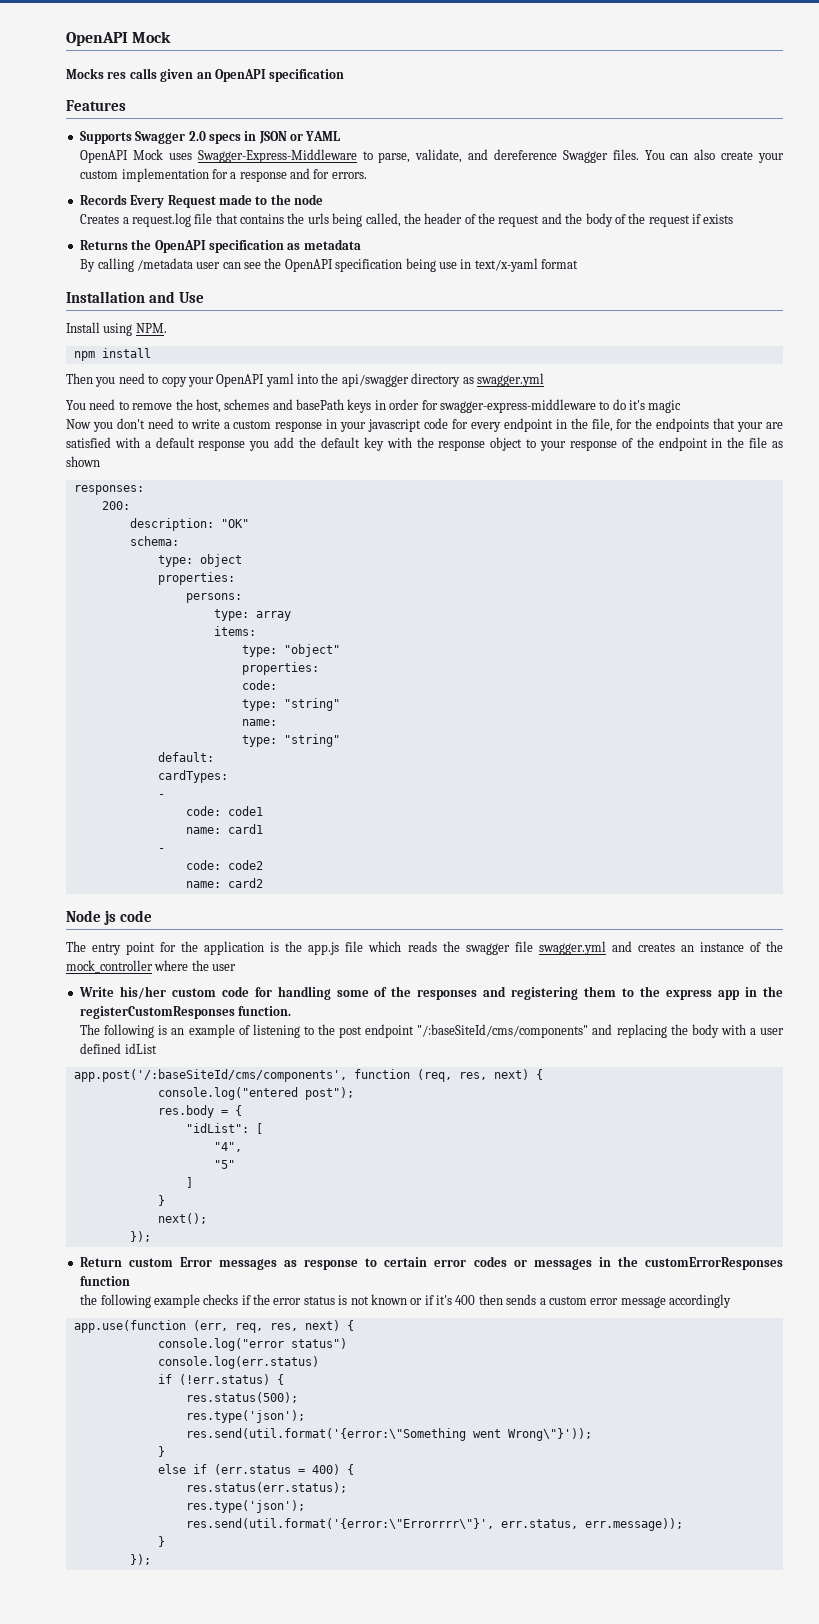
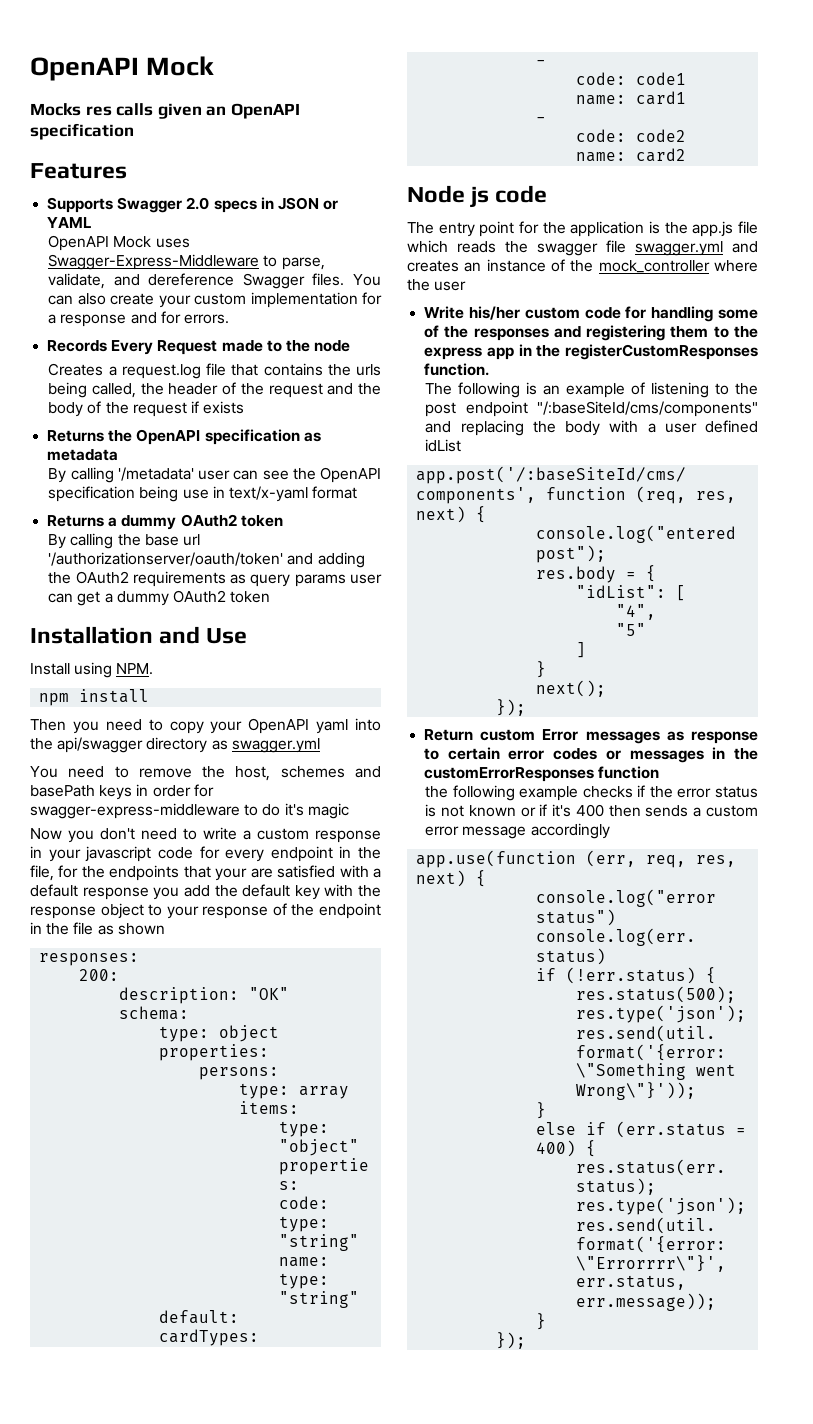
[136,258,193,271] /metadata -> [117,467,194,481] '/metadata'
(579, 264) none -> [47,514,283,530] [48,533,201,549] [48,552,365,568] [48,571,382,587] [48,590,271,606] // Returns a dummy OAuth2 token // By calling the base url '/authorizationserver/oauth/token' and adding the OAuth2 requirements as query params user can get a dummy OAuth2 token

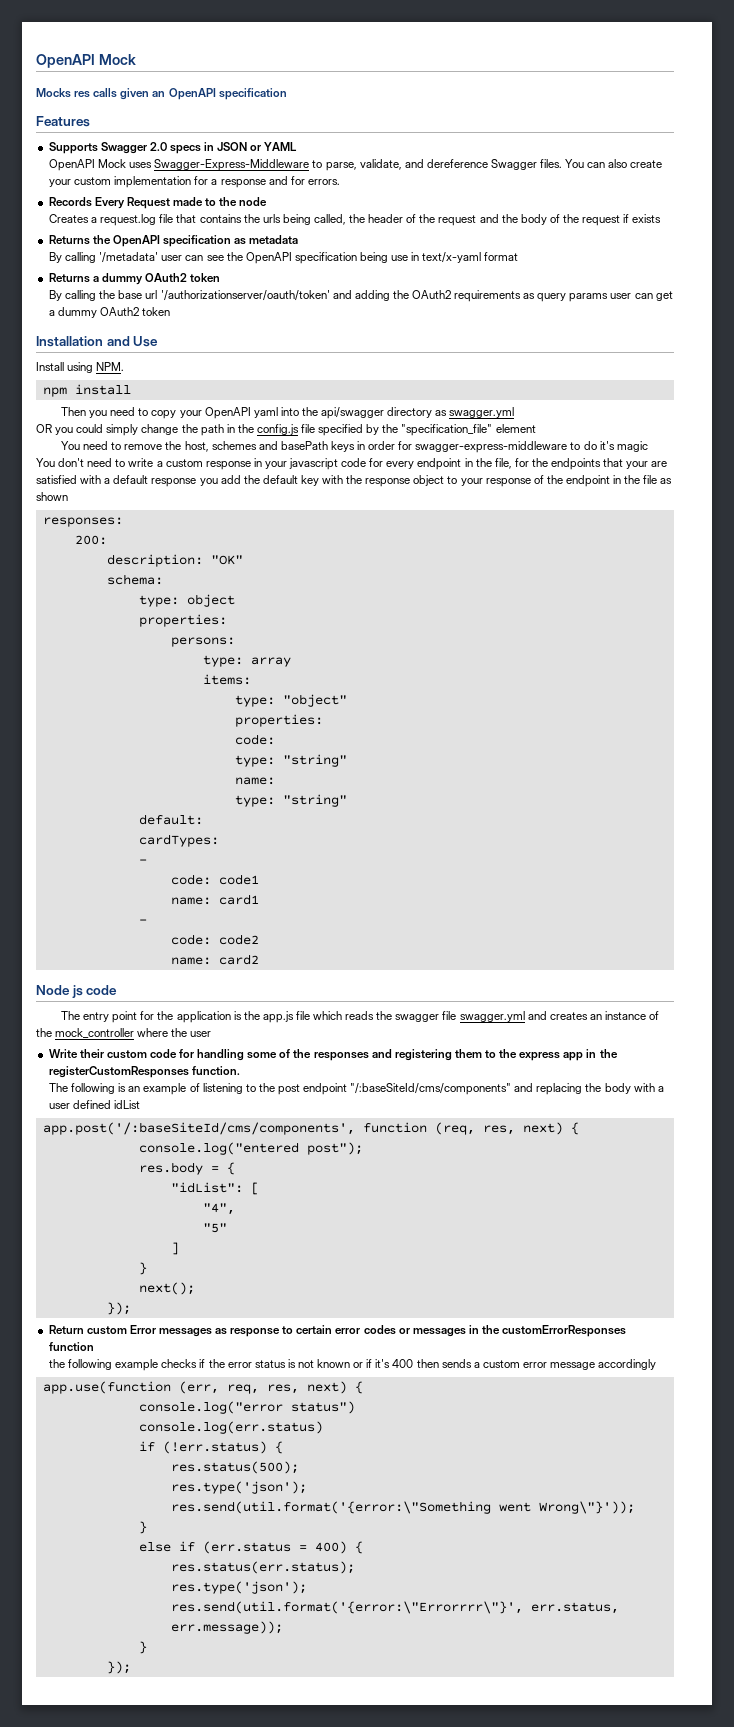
(320, 745) none -> [36,424,536,436] // OR you could simply change the path in the config.js file specified by the "specification_file" element
[30,828,94,843] Now you -> [36,458,55,467] You
[468,306,520,320] his/her -> [79,1049,104,1058] their

